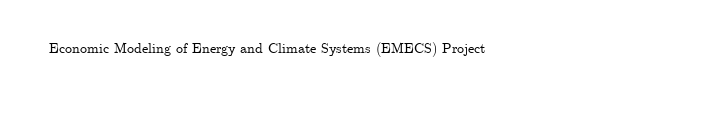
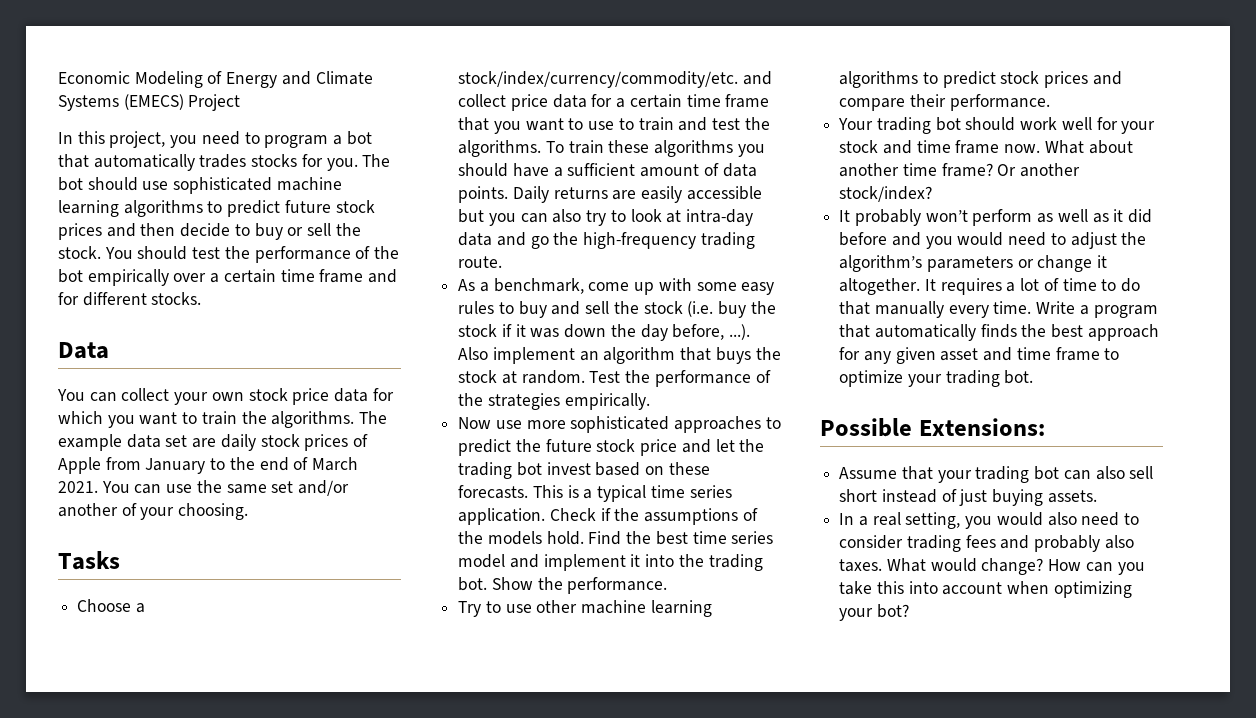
(485, 49) none -> [58,131,372,148] [58,154,391,171] [58,177,342,194] [58,200,375,217] [58,223,361,240] [58,246,400,263] [58,269,398,286] [58,292,202,306] [58,342,109,359] [57,388,394,405] [58,411,388,428] [58,434,369,451] [58,457,359,474] [58,480,350,496] [58,503,249,520] [58,551,120,570] [77,599,145,613] [458,71,772,88] [458,94,770,111] [458,117,770,134] [458,140,765,157] [458,163,757,177] [458,186,762,203] [458,209,754,226] [458,232,755,249] [458,256,503,268] [458,278,775,295] [458,301,776,318] [458,324,751,341] [458,347,781,364] [458,370,771,387] [458,393,650,410] [458,416,781,433] [458,439,765,456] [458,462,710,479] [458,485,732,502] [458,508,758,525] [458,531,774,545] [458,554,763,571] [458,577,668,594] [458,600,712,617] [839,71,1122,88] [839,94,1050,111] [838,117,1156,134] [839,140,1133,154] [839,163,1081,177] [839,186,933,202] [839,209,1153,226] [839,232,1147,249] [839,255,1108,272] [839,278,1141,295] [839,301,1158,318] [839,324,1159,341] [839,347,1120,364] [839,370,1034,387] [820,418,1045,437] [839,466,1154,483] [839,489,1097,506] [839,512,1140,529] [839,535,1134,552] [839,558,1145,575] [839,581,1132,598] [839,604,909,621] // In this project, you need to program a bot that automatically trades stocks for you. The bot should use sophisticated machine learning algorithms to predict future stock prices and then decide to buy or sell the stock. You should test the performance of the bot empirically over a certain time frame and for different stocks. // Data // You can collect your own stock price data for which you want to train the algorithms. The example data set are daily stock prices of Apple from January to the end of March 2021. You can use the same set and/or another of your choosing. // Tasks // Choose a stock/index/currency/commodity/etc. and collect price data for a certain time frame that you want to use to train and test the algorithms. To train these algorithms you should have a sufficient amount of data points. Daily returns are easily accessible but you can also try to look at intra-day data and go the high-frequency trading route. // As a benchmark, come up with some easy rules to buy and sell the stock (i.e. buy the stock if it was down the day before, ...). Also implement an algorithm that buys the stock at random. Test the performance of the strategies empirically. // Now use more sophisticated approaches to predict the future stock price and let the trading bot invest based on these forecasts. This is a typical time series application. Check if the assumptions of the models hold. Find the best time series model and implement it into the trading bot. Show the performance. // Try to use other machine learning algorithms to predict stock prices and compare their performance. // Your trading bot should work well for your stock and time frame now. What about another time frame? Or another stock/index? // It probably won’t perform as well as it did before and you would need to adjust the algorithm’s parameters or change it altogether. It requires a lot of time to do that manually every time. Write a program that automatically finds the best approach for any given asset and time frame to optimize your trading bot. // Possible Extensions: // Assume that your trading bot can also sell short instead of just buying assets. // In a real setting, you would also need to consider trading fees and probably also taxes. What would change? How can you take this into account when optimizing your bot?

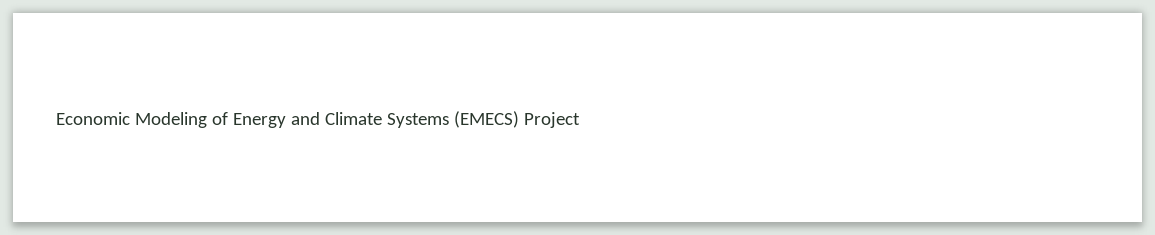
[58,131,372,148] [58,154,391,171] [58,177,342,194] [58,200,375,217] [58,223,361,240] [58,246,400,263] [58,269,398,286] [58,292,202,306] [58,342,109,359] [57,388,394,405] [58,411,388,428] [58,434,369,451] [58,457,359,474] [58,480,350,496] [58,503,249,520] [58,551,120,570] [77,599,145,613] [458,71,772,88] [458,94,770,111] [458,117,770,134] [458,140,765,157] [458,163,757,177] [458,186,762,203] [458,209,754,226] [458,232,755,249] [458,256,503,268] [458,278,775,295] [458,301,776,318] [458,324,751,341] [458,347,781,364] [458,370,771,387] [458,393,650,410] [458,416,781,433] [458,439,765,456] [458,462,710,479] [458,485,732,502] [458,508,758,525] [458,531,774,545] [458,554,763,571] [458,577,668,594] [458,600,712,617] [839,71,1122,88] [839,94,1050,111] [838,117,1156,134] [839,140,1133,154] [839,163,1081,177] [839,186,933,202] [839,209,1153,226] [839,232,1147,249] [839,255,1108,272] [839,278,1141,295] [839,301,1158,318] [839,324,1159,341] [839,347,1120,364] [839,370,1034,387] [820,418,1045,437] [839,466,1154,483] [839,489,1097,506] [839,512,1140,529] [839,535,1134,552] [839,558,1145,575] [839,581,1132,598] [839,604,909,621] // In this project, you need to program a bot that automatically trades stocks for you. The bot should use sophisticated machine learning algorithms to predict future stock prices and then decide to buy or sell the stock. You should test the performance of the bot empirically over a certain time frame and for different stocks. // Data // You can collect your own stock price data for which you want to train the algorithms. The example data set are daily stock prices of Apple from January to the end of March 2021. You can use the same set and/or another of your choosing. // Tasks // Choose a stock/index/currency/commodity/etc. and collect price data for a certain time frame that you want to use to train and test the algorithms. To train these algorithms you should have a sufficient amount of data points. Daily returns are easily accessible but you can also try to look at intra-day data and go the high-frequency trading route. // As a benchmark, come up with some easy rules to buy and sell the stock (i.e. buy the stock if it was down the day before, ...). Also implement an algorithm that buys the stock at random. Test the performance of the strategies empirically. // Now use more sophisticated approaches to predict the future stock price and let the trading bot invest based on these forecasts. This is a typical time series application. Check if the assumptions of the models hold. Find the best time series model and implement it into the trading bot. Show the performance. // Try to use other machine learning algorithms to predict stock prices and compare their performance. // Your trading bot should work well for your stock and time frame now. What about another time frame? Or another stock/index? // It probably won’t perform as well as it did before and you would need to adjust the algorithm’s parameters or change it altogether. It requires a lot of time to do that manually every time. Write a program that automatically finds the best approach for any given asset and time frame to optimize your trading bot. // Possible Extensions: // Assume that your trading bot can also sell short instead of just buying assets. // In a real setting, you would also need to consider trading fees and probably also taxes. What would change? How can you take this into account when optimizing your bot? -> (580, 120) none

